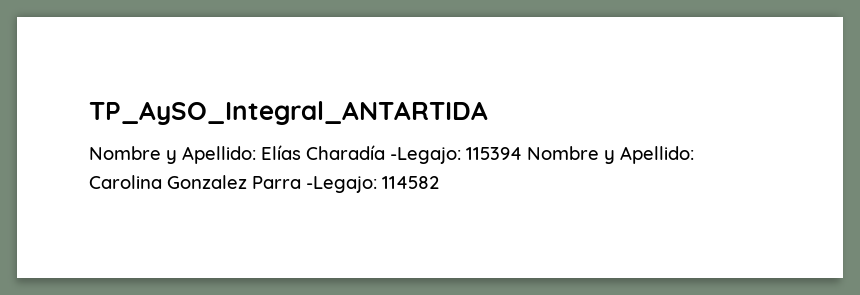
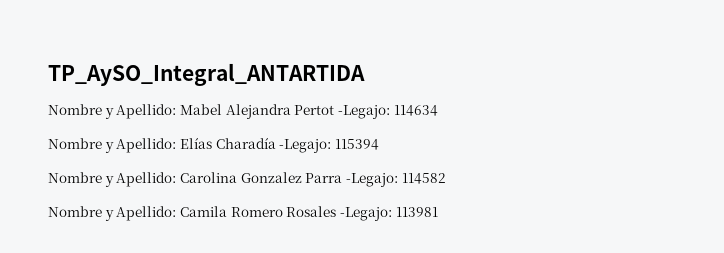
(488, 113) none -> [48,104,438,119] // Nombre y Apellido: Mabel Alejandra Pertot -Legajo: 114634
(522, 153) none -> (379, 144) //
(439, 182) none -> [48,206,438,221] // Nombre y Apellido: Camila Romero Rosales -Legajo: 113981

